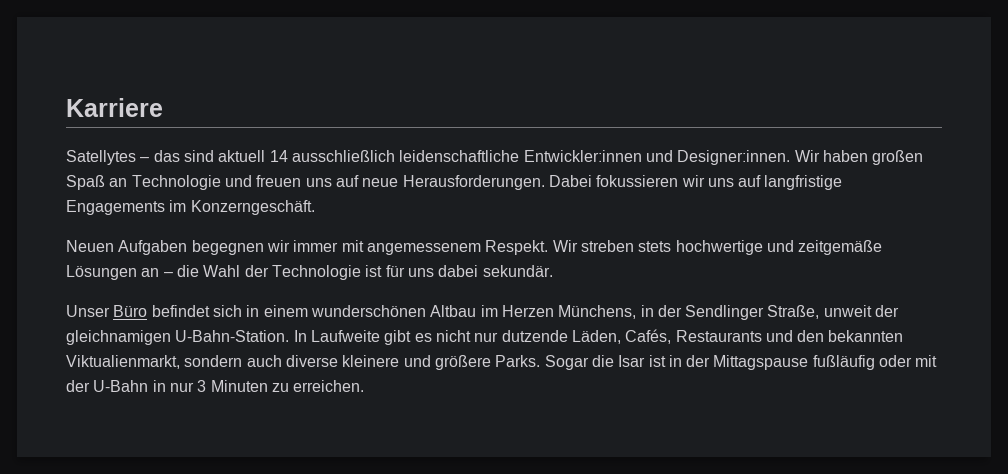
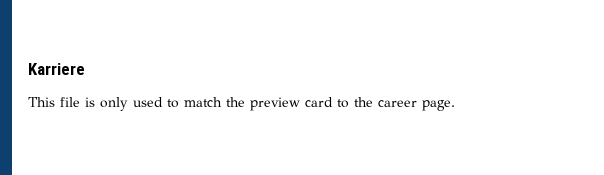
[66,150,924,165] [66,175,843,190] [66,200,315,215] [66,240,883,255] [66,265,553,280] [66,305,900,320] [66,329,904,345] [66,355,938,370] [66,380,365,392] Satellytes – das sind aktuell 14 ausschließlich leidenschaftliche Entwickler:innen und Designer:innen. Wir haben großen Spaß an Technologie und freuen uns auf neue Herausforderungen. Dabei fokussieren wir uns auf langfristige Engagements im Konzerngeschäft. // Neuen Aufgaben begegnen wir immer mit angemessenem Respekt. Wir streben stets hochwertige und zeitgemäße Lösungen an – die Wahl der Technologie ist für uns dabei sekundär. // Unser Büro befindet sich in einem wunderschönen Altbau im Herzen Münchens, in der Sendlinger Straße, unweit der gleichnamigen U-Bahn-Station. In Laufweite gibt es nicht nur dutzende Läden, Cafés, Restaurants und den bekannten Viktualienmarkt, sondern auch diverse kleinere und größere Parks. Sogar die Isar ist in der Mittagspause fußläufig oder mit der U-Bahn in nur 3 Minuten zu erreichen. -> [28,97,455,111] This file is only used to match the preview card to the career page.

